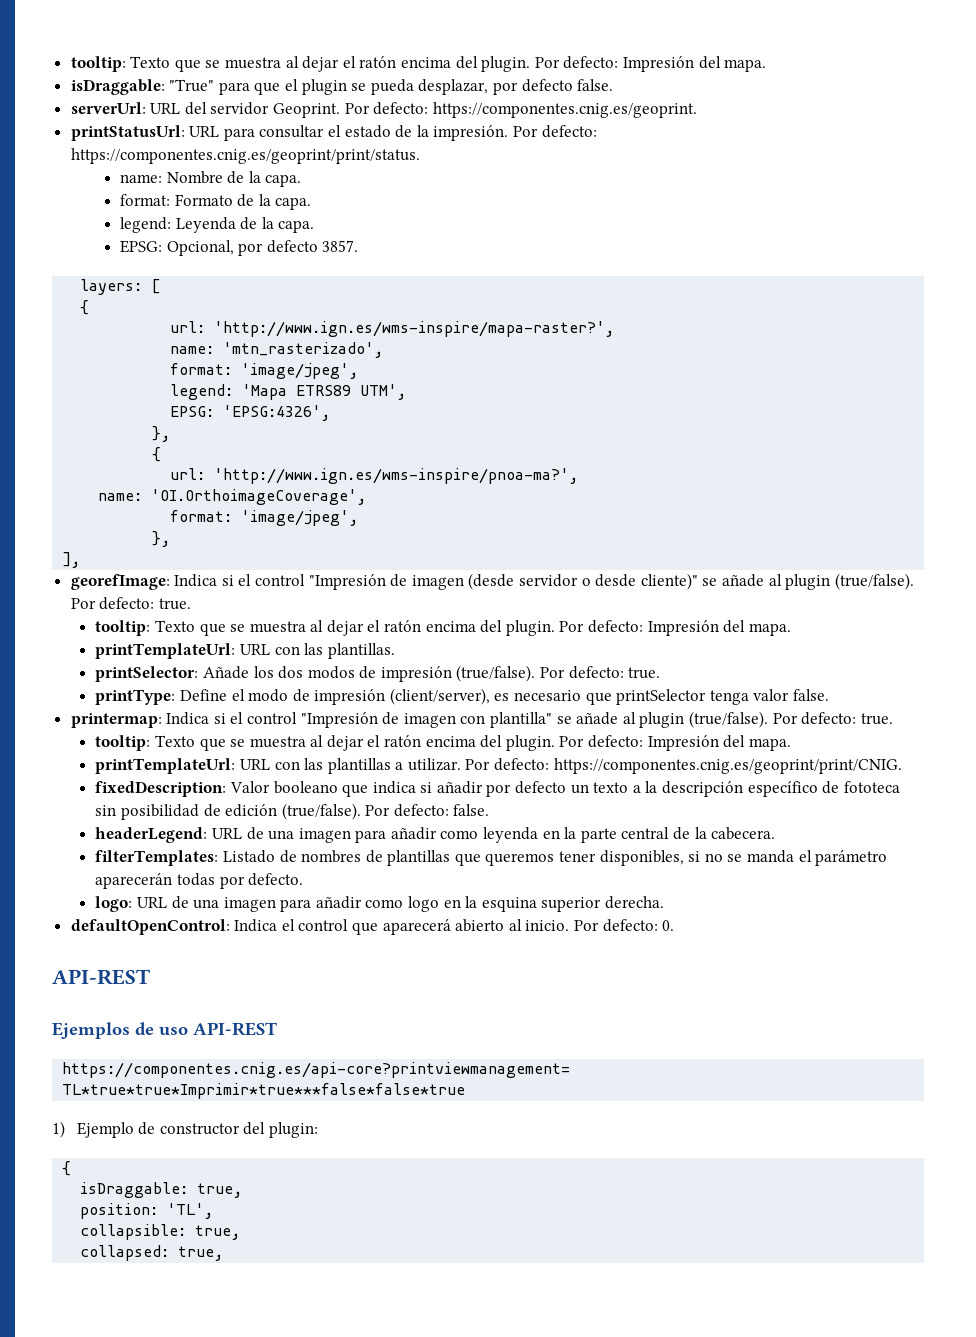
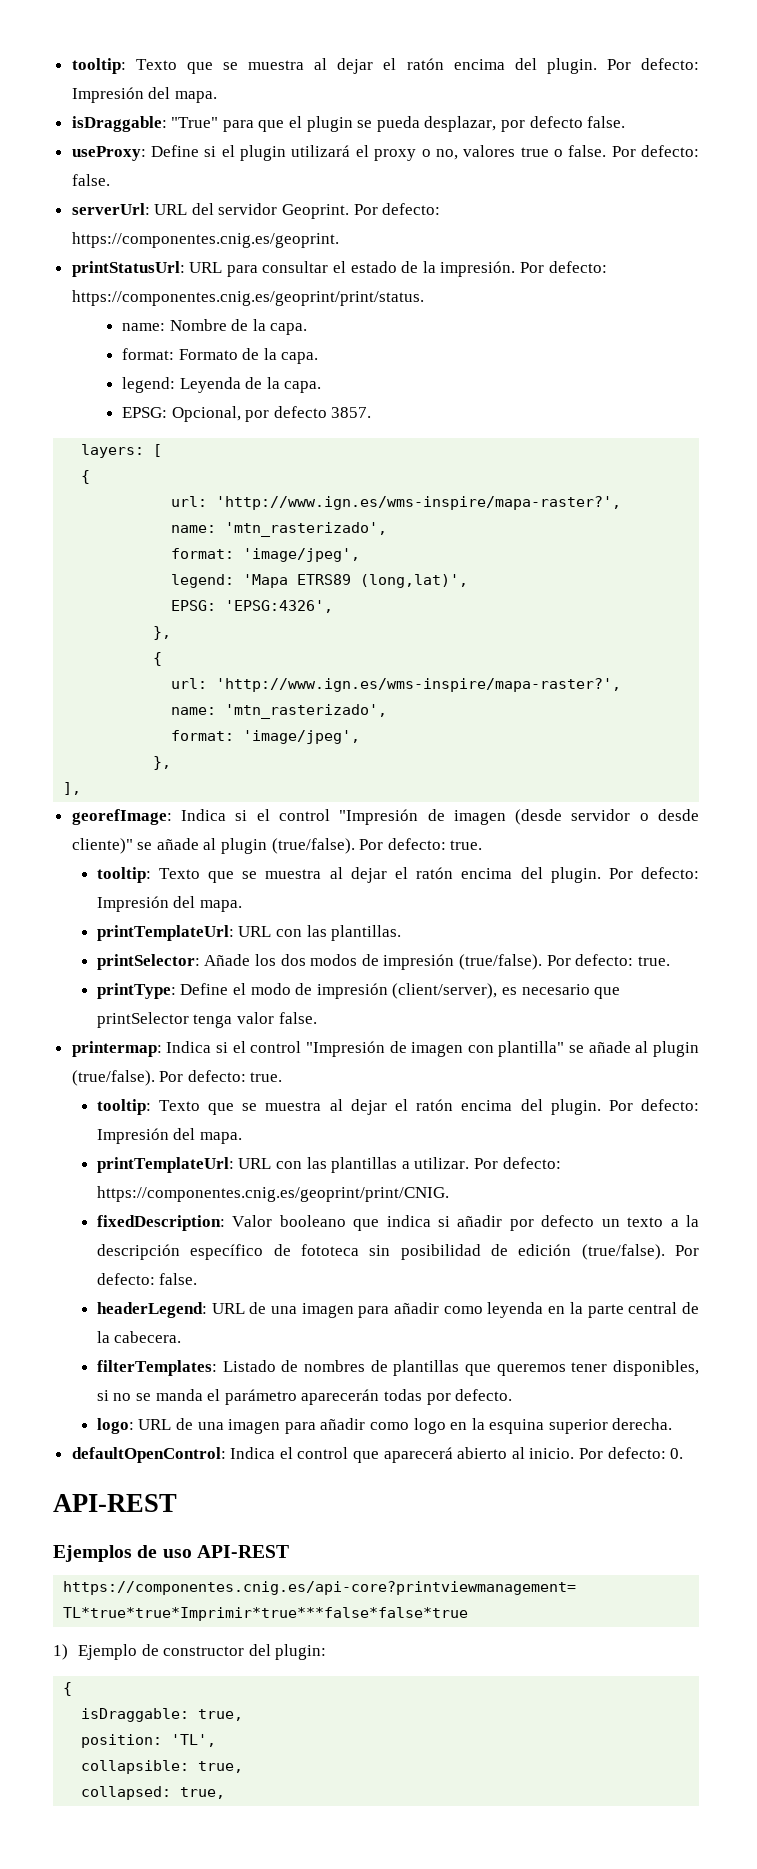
(614, 85) none -> [71,145,700,161] [71,174,110,186] // useProxy: Define si el plugin utilizará el proxy o no, valores true o false. Por defecto: false.
[360,384,407,400] UTM', -> [360,574,469,588] (long,lat)',
[214,468,579,484] [98,489,367,505] 'http://www.ign.es/wms-inspire/pnoa-ma?', // name: 'OI.OrthoimageCoverage', -> [216,678,622,692] [171,704,388,719] 'http://www.ign.es/wms-inspire/mapa-raster?', // name: 'mtn_rasterizado',

